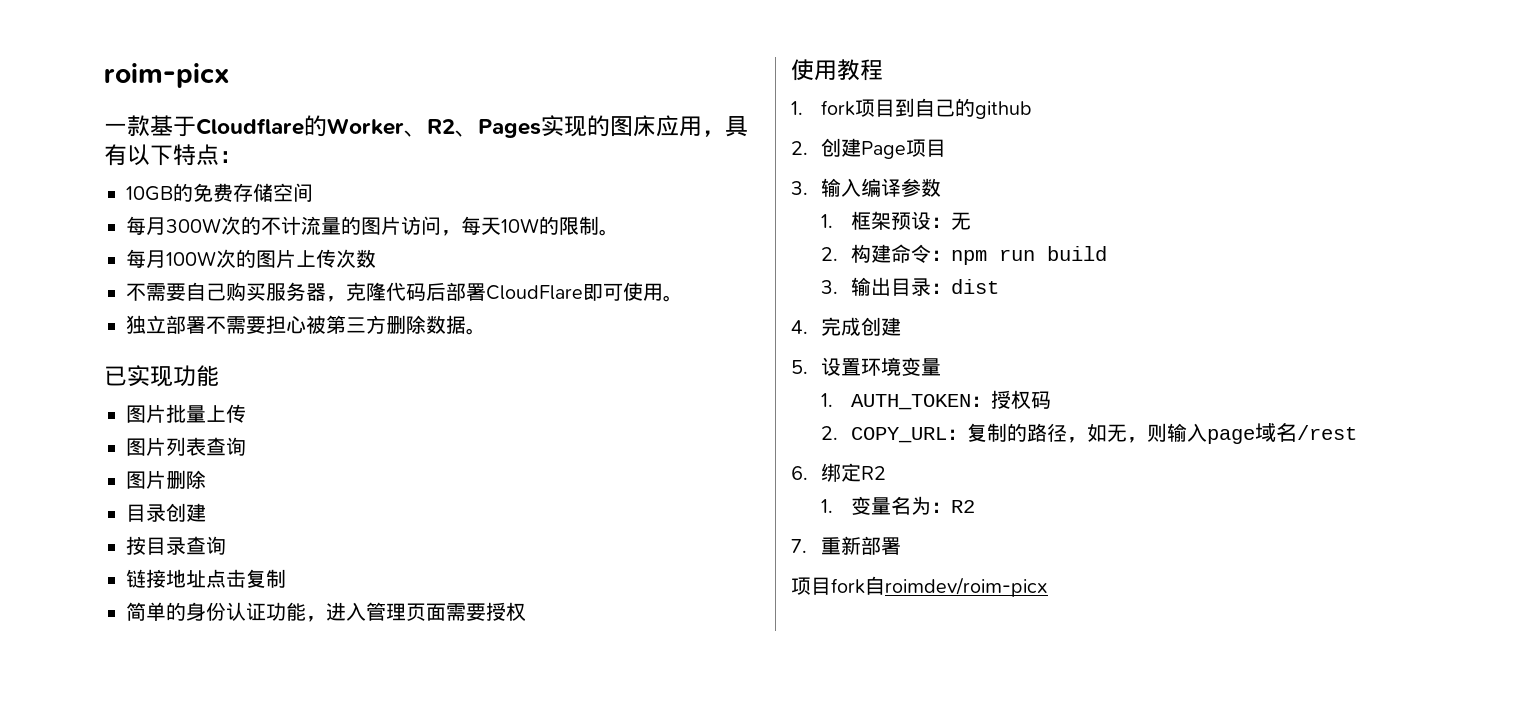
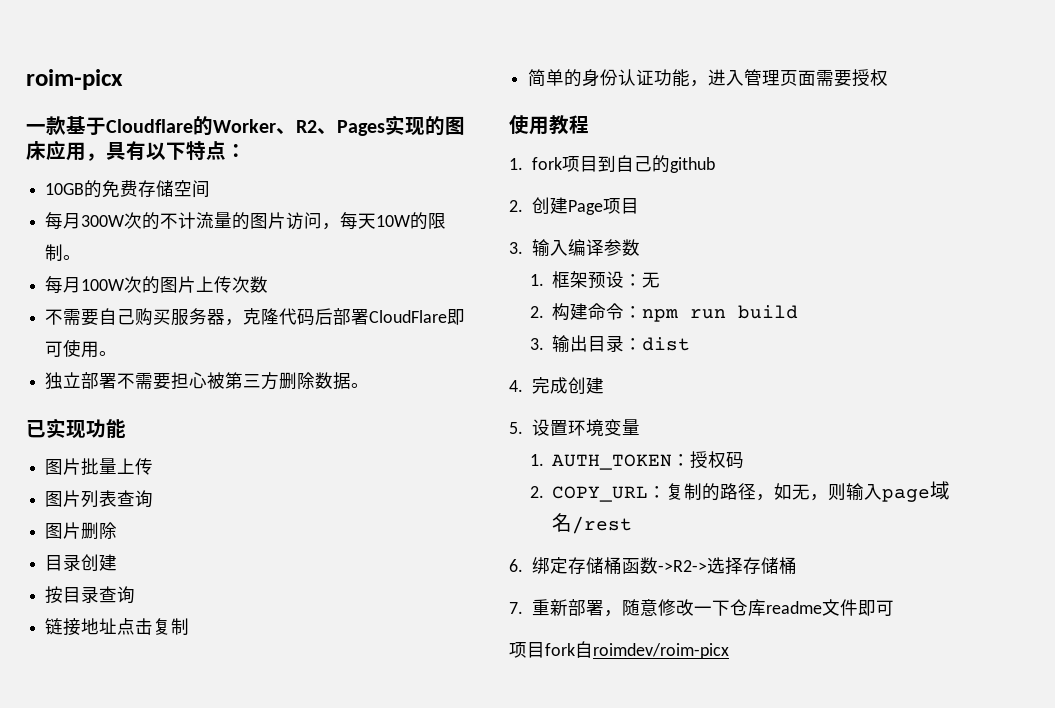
[860,466,886,480] [820,496,975,515] [791,536,901,555] R2 // 1.变量名为：R2 // 7.重新部署 -> [567,557,797,575] [509,599,894,617] 存储桶函数->R2->选择存储桶 // 7.重新部署，随意修改一下仓库readme文件即可

